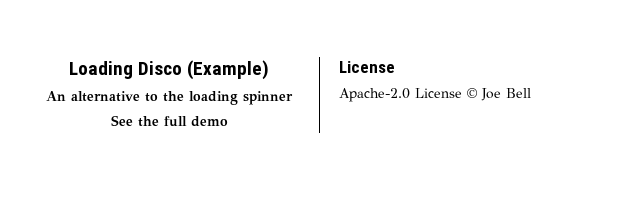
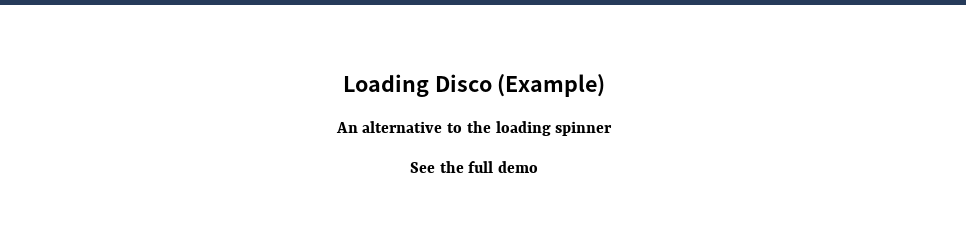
[339,61,395,73] [339,88,531,102] // License // Apache-2.0 License © Joe Bell -> (539, 167) none

